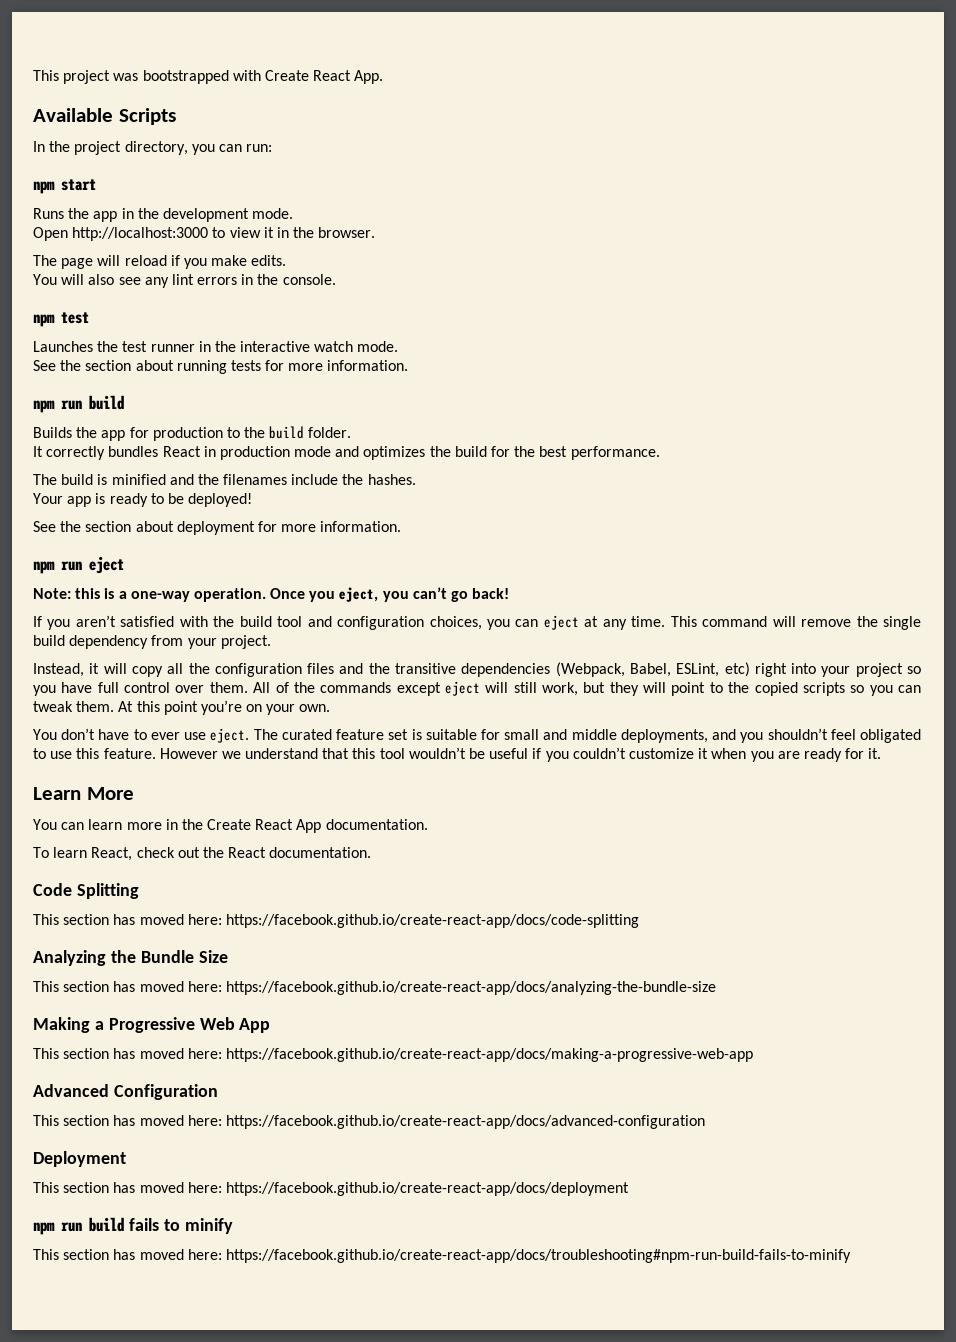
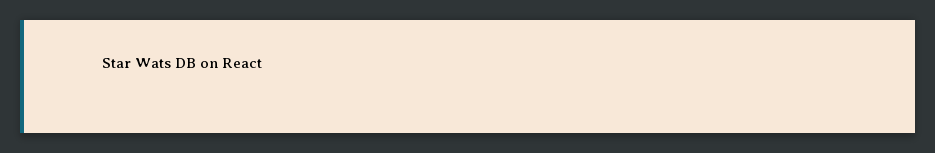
[33,70,384,84] [33,108,176,125] [33,141,273,155] [33,179,96,194] [33,208,294,222] [33,227,376,241] [33,255,287,269] [33,274,336,288] [33,312,89,327] [33,341,399,352] [33,360,409,374] [33,395,124,413] [33,426,352,441] [33,446,660,460] [33,474,416,485] [33,493,253,507] [33,521,402,535] [33,556,124,574] [33,587,510,602] [33,615,922,630] [33,635,271,649] [33,662,921,677] [33,681,922,696] [33,700,331,715] [33,728,922,743] [33,747,882,762] [33,787,134,800] [33,819,428,833] [33,847,372,861] [33,883,139,899] [33,914,639,928] [33,950,228,966] [33,981,716,995] [33,1017,271,1033] [33,1048,753,1062] [33,1084,218,1100] [33,1115,705,1129] [33,1151,126,1167] [33,1182,629,1196] [33,1217,233,1235] [33,1249,851,1263] This project was bootstrapped with Create React App. // Available Scripts // In the project directory, you can run: // npm start // Runs the app in the development mode. // Open http://localhost:3000 to view it in the browser. // The page will reload if you make edits. // You will also see any lint errors in the console. // npm test // Launches the test runner in the interactive watch mode. // See the section about running tests for more information. // npm run build // Builds the app for production to the build folder. // It correctly bundles React in production mode and optimizes the build for the best performance. // The build is minified and the filenames include the hashes. // Your app is ready to be deployed! // See the section about deployment for more information. // npm run eject // Note: this is a one-way operation. Once you eject, you can’t go back! // If you aren’t satisfied with the build tool and configuration choices, you can eject at any time. This command will remove the single build dependency from your project. // Instead, it will copy all the configuration files and the transitive dependencies (Webpack, Babel, ESLint, etc) right into your project so you have full control over them. All of the commands except eject will still work, but they will point to the copied scripts so you can tweak them. At this point you’re on your own. // You don’t have to ever use eject. The curated feature set is suitable for small and middle deployments, and you shouldn’t feel obligated to use this feature. However we understand that this tool wouldn’t be useful if you couldn’t customize it when you are ready for it. // Learn More // You can learn more in the Create React App documentation. // To learn React, check out the React documentation. // Code Splitting // This section has moved here: https://facebook.github.io/create-react-app/docs/code-splitting // Analyzing the Bundle Size // This section has moved here: https://facebook.github.io/create-react-app/docs/analyzing-the-bundle-size // Making a Progressive Web App // This section has moved here: https://facebook.github.io/create-react-app/docs/making-a-progressive-web-app // Advanced Configuration // This section has moved here: https://facebook.github.io/create-react-app/docs/advanced-configuration // Deployment // This section has moved here: https://facebook.github.io/create-react-app/docs/deployment // npm run build fails to minify // This section has moved here: https://facebook.github.io/create-react-app/docs/troubleshooting#npm-run-build-fails-to-minify -> [102,58,263,68] Star Wats DB on React

